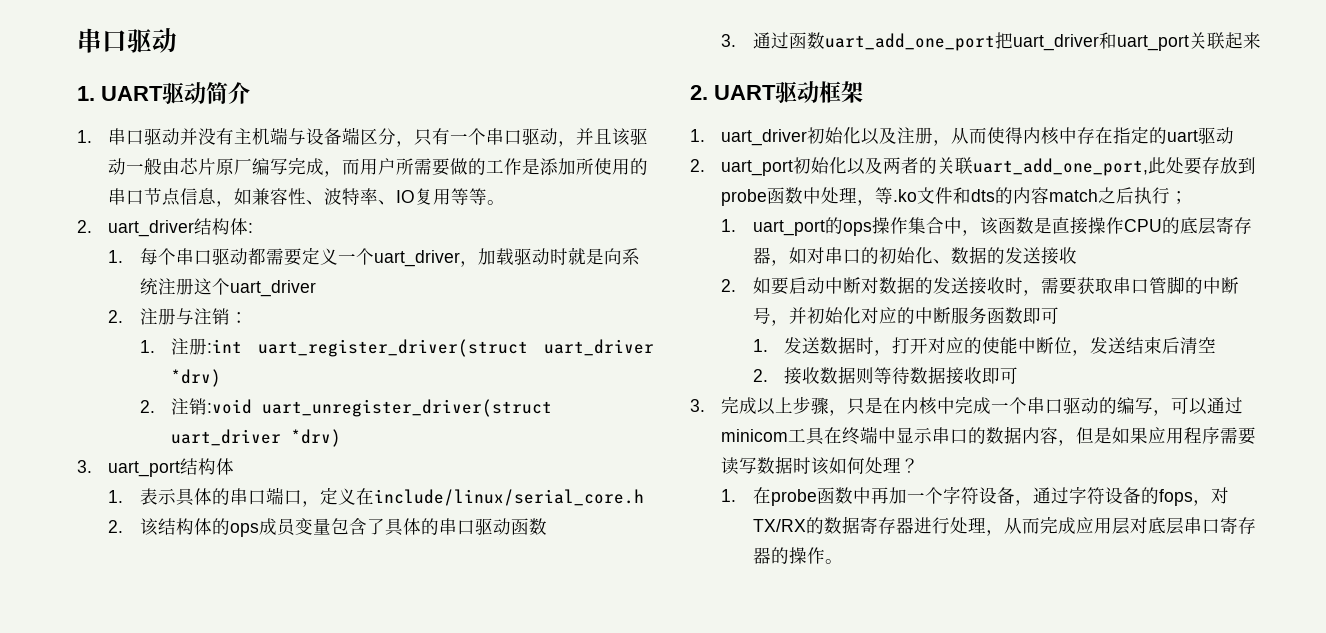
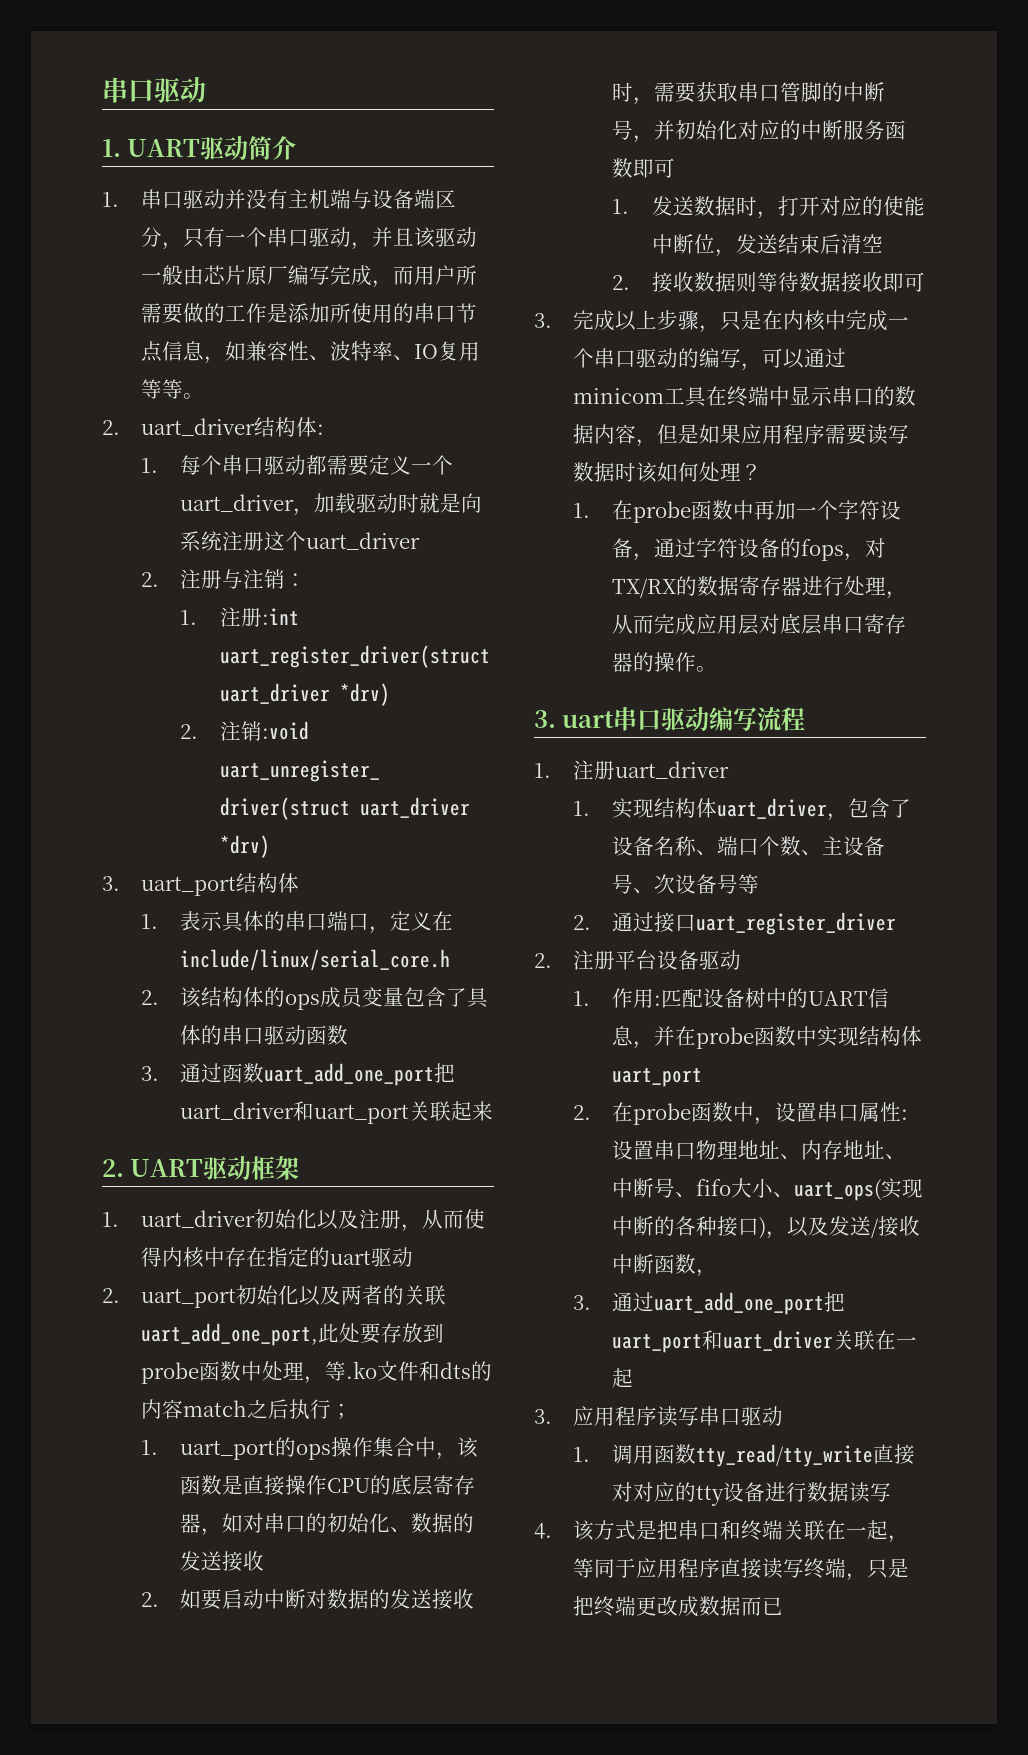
(843, 561) none -> [534,707,806,731] [534,760,730,780] [573,798,912,821] [612,836,886,856] [612,874,760,894] [573,912,897,935] [534,950,742,970] [573,988,890,1008] [612,1026,923,1049] [612,1068,703,1087] [573,1102,909,1125] [612,1140,907,1160] [612,1178,924,1201] [612,1216,921,1239] [612,1254,718,1277] [573,1292,846,1315] [612,1330,918,1353] [612,1368,634,1388] [534,1406,784,1427] [573,1444,916,1467] [612,1482,892,1506] [534,1520,910,1543] [573,1558,910,1581] [573,1596,784,1617] // 3. uart串口驱动编写流程 // 1.注册uart_driver // 1.实现结构体uart_driver，包含了设备名称、端口个数、主设备号、次设备号等 // 2.通过接口uart_register_driver // 2.注册平台设备驱动 // 1.作用:匹配设备树中的UART信息，并在probe函数中实现结构体uart_port // 2.在probe函数中，设置串口属性:设置串口物理地址、内存地址、中断号、fifo大小、uart_ops(实现中断的各种接口)，以及发送/接收中断函数， // 3.通过uart_add_one_port把uart_port和uart_driver关联在一起 // 3.应用程序读写串口驱动 // 1.调用函数tty_read/tty_write直接对对应的tty设备进行数据读写 // 4.该方式是把串口和终端关联在一起，等同于应用程序直接读写终端，只是把终端更改成数据而已

